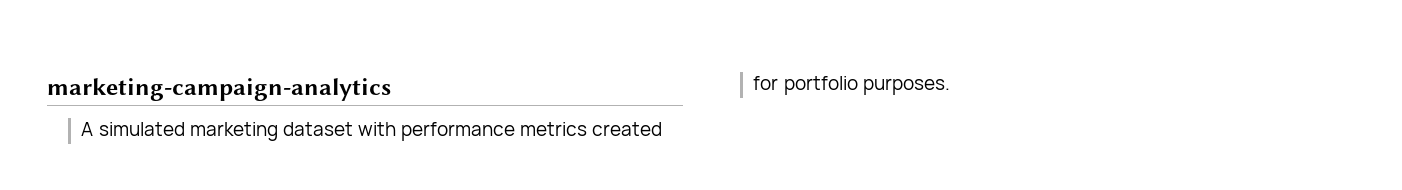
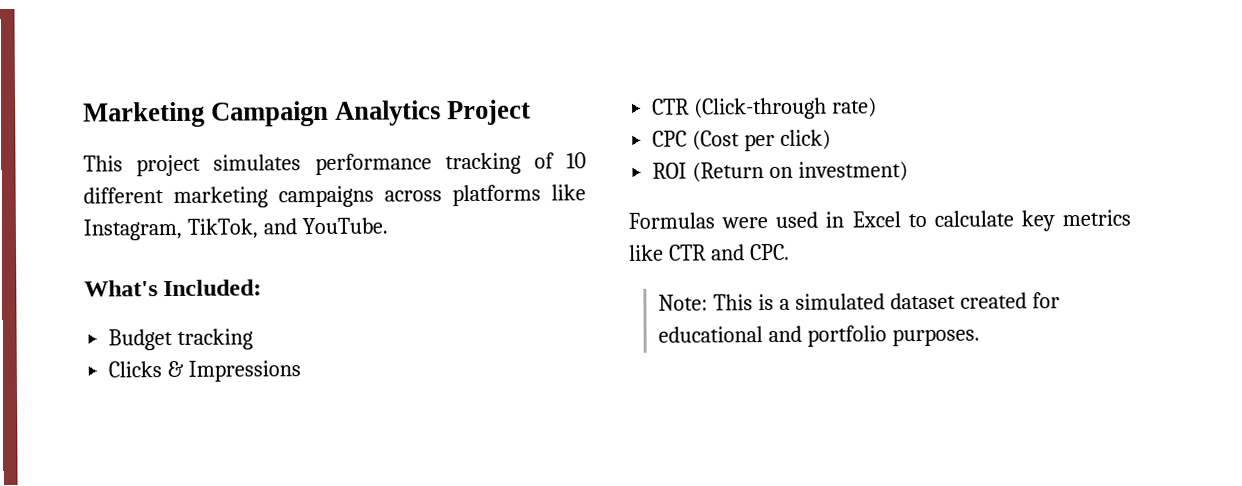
[47,78,391,101] [81,122,663,141] [753,76,779,90] marketing-campaign-analytics // A simulated marketing dataset with performance metrics created for -> [83,99,532,128] [83,152,586,177] [83,184,586,208] [83,217,388,241] [84,279,263,297] [108,328,254,351] [108,360,302,382] [652,97,878,120] [652,129,832,152] [652,161,909,183] [628,209,1131,232] [629,243,790,261] [658,292,1060,311] [658,325,803,343] Marketing Campaign Analytics Project // This project simulates performance tracking of 10 different marketing campaigns across platforms like Instagram, TikTok, and YouTube. // What's Included: // Budget tracking // Clicks & Impressions // CTR (Click-through rate) // CPC (Cost per click) // ROI (Return on investment) // Formulas were used in Excel to calculate key metrics like CTR and CPC. // Note: This is a simulated dataset created for educational and

